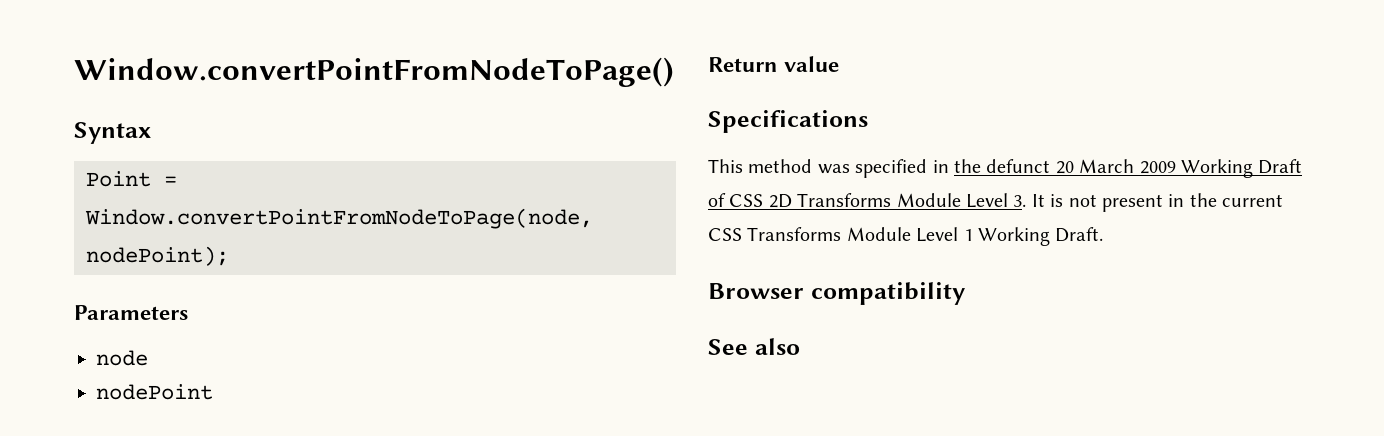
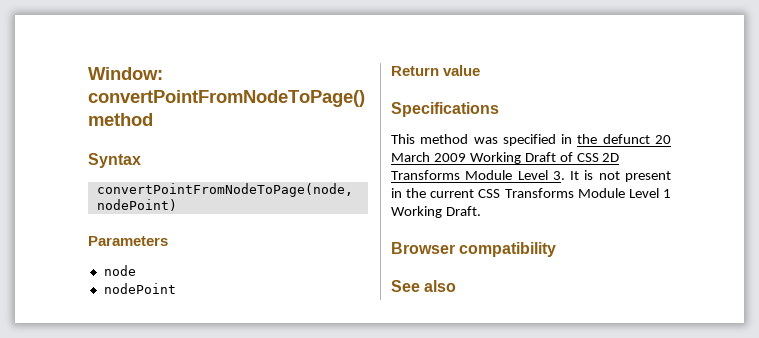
[74,57,674,87] [74,122,151,144] [86,171,177,187] [85,208,593,229] [86,246,229,266] Window.convertPointFromNodeToPage() // Syntax // Point = Window.convertPointFromNodeToPage(node, nodePoint); -> [88,67,163,80] [88,90,365,107] [88,113,153,126] [88,153,141,168] [96,183,353,197] [96,199,177,211] Window: convertPointFromNodeToPage() method // Syntax // convertPointFromNodeToPage(node, nodePoint)

